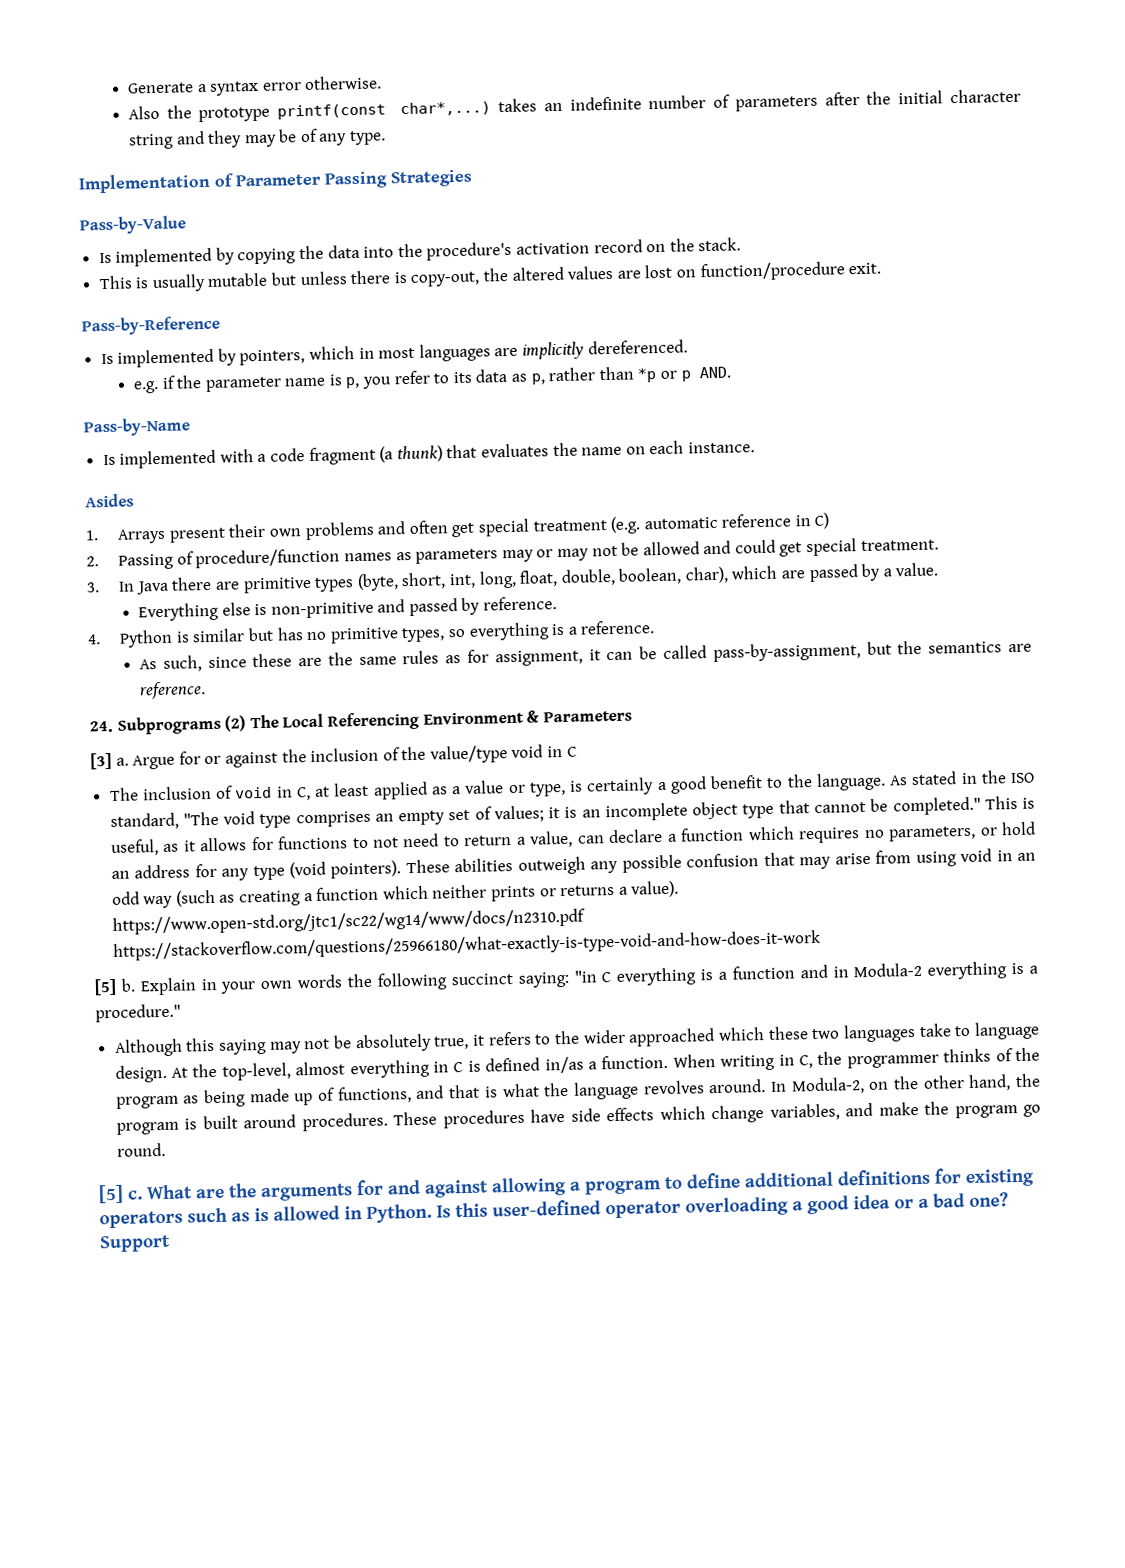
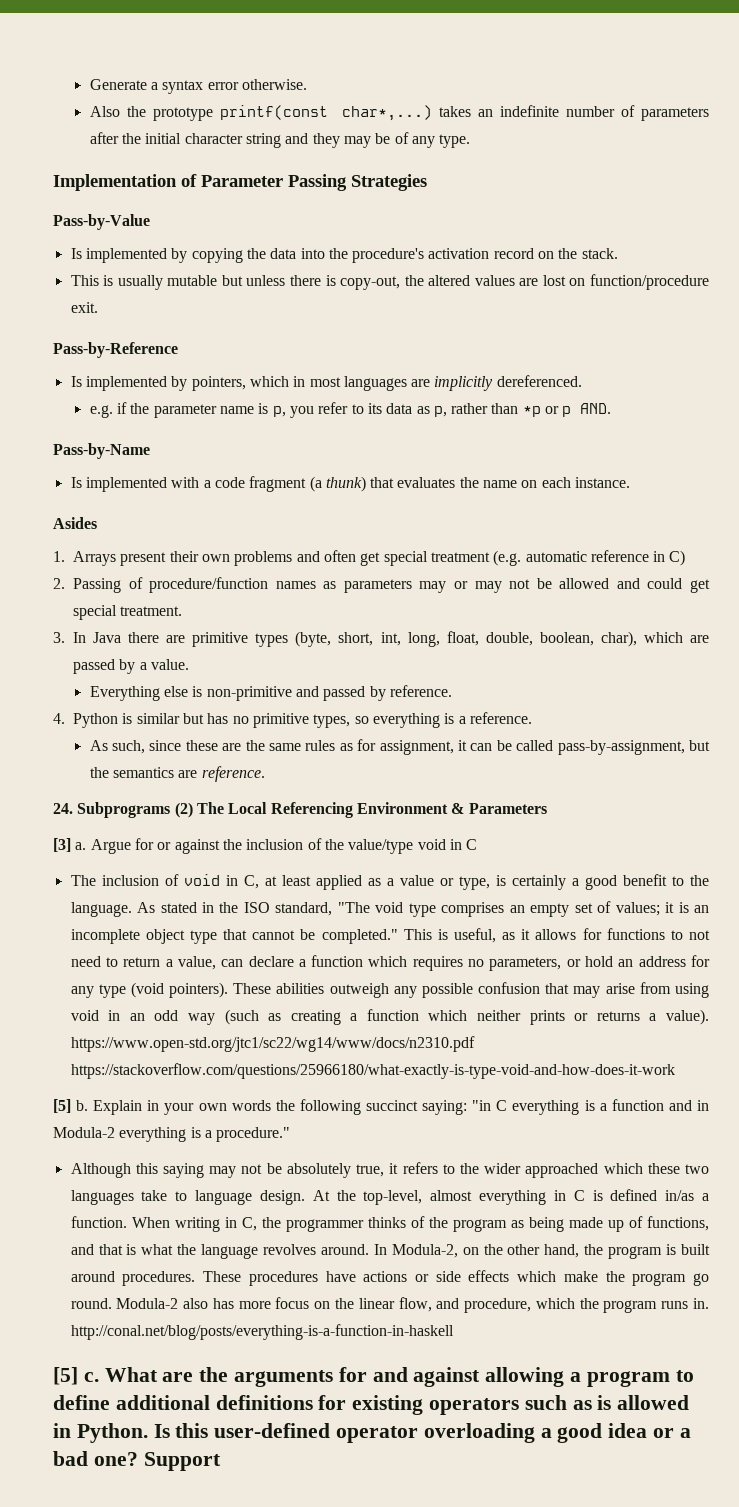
(566, 1116) none -> [363,1271,429,1282] actions or
[711,1102,874,1124] change variables, and -> (557, 1276) none
(166, 1149) none -> [116,1297,709,1313] [70,1324,454,1340] Modula-2 also has more focus on the linear flow, and procedure, which the program runs in. http://conal.net/blog/posts/everything-is-a-function-in-haskell

